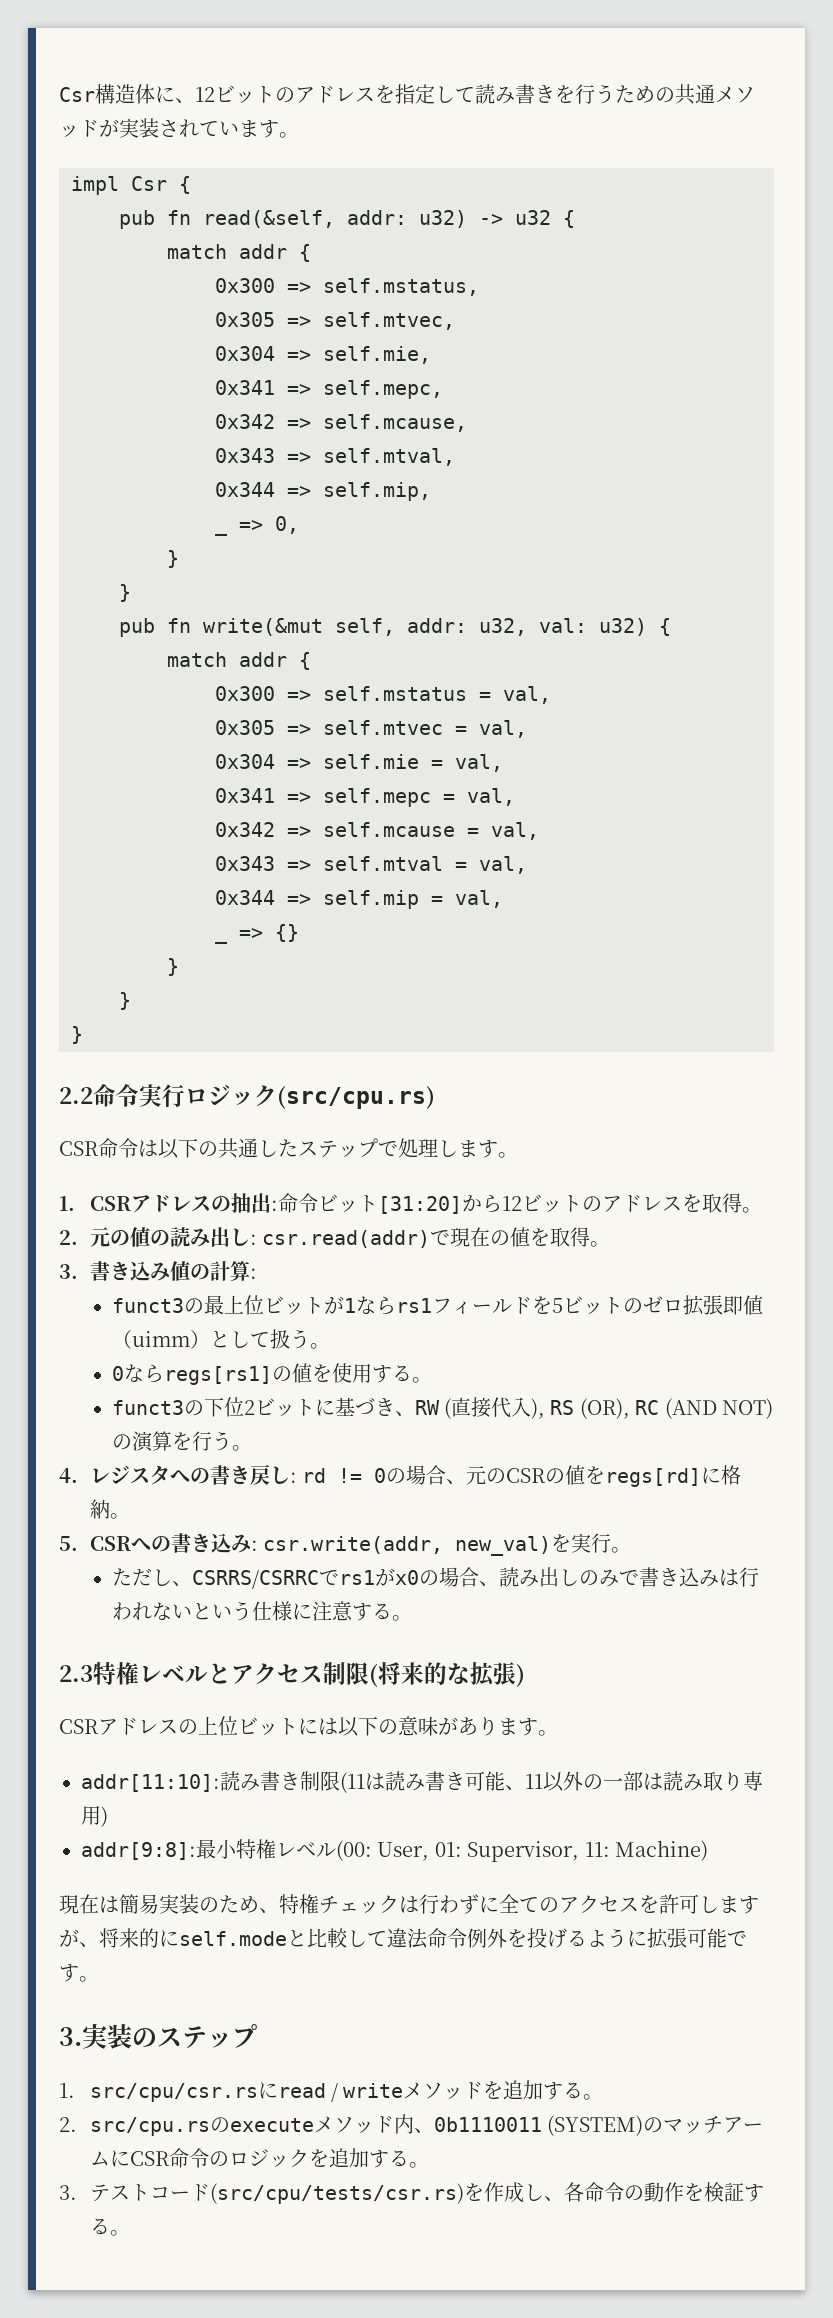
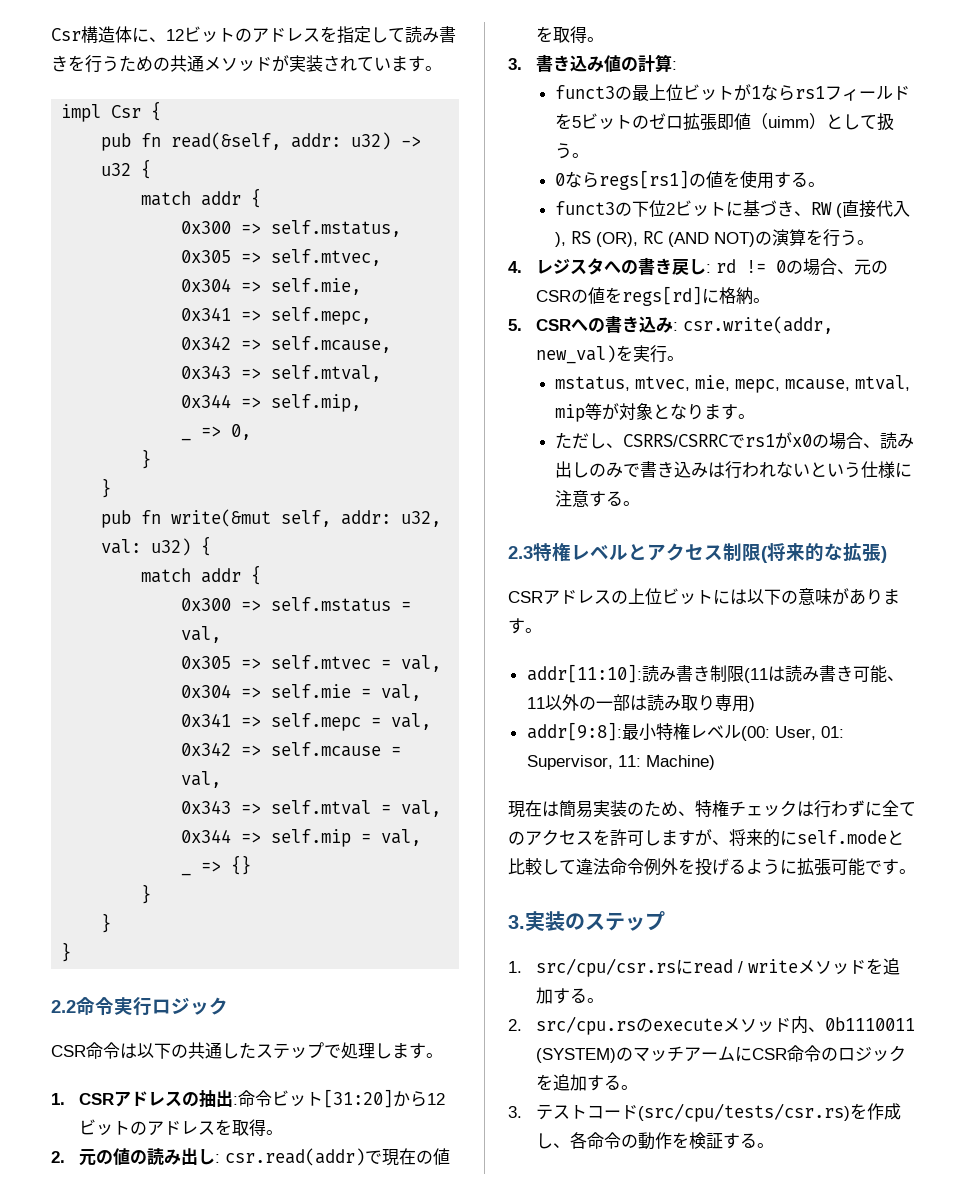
[277,1085,435,1109] (src/cpu.rs) -> (228, 1006) none
(631, 1550) none -> [555,375,911,393] [555,403,756,422] // mstatus, mtvec, mie, mepc, mcause, mtval, mip等が対象となります。

